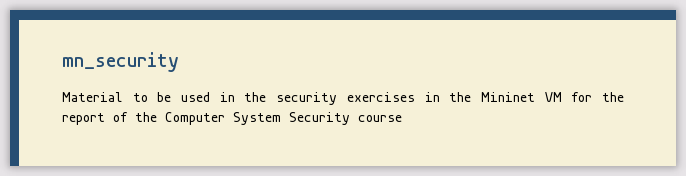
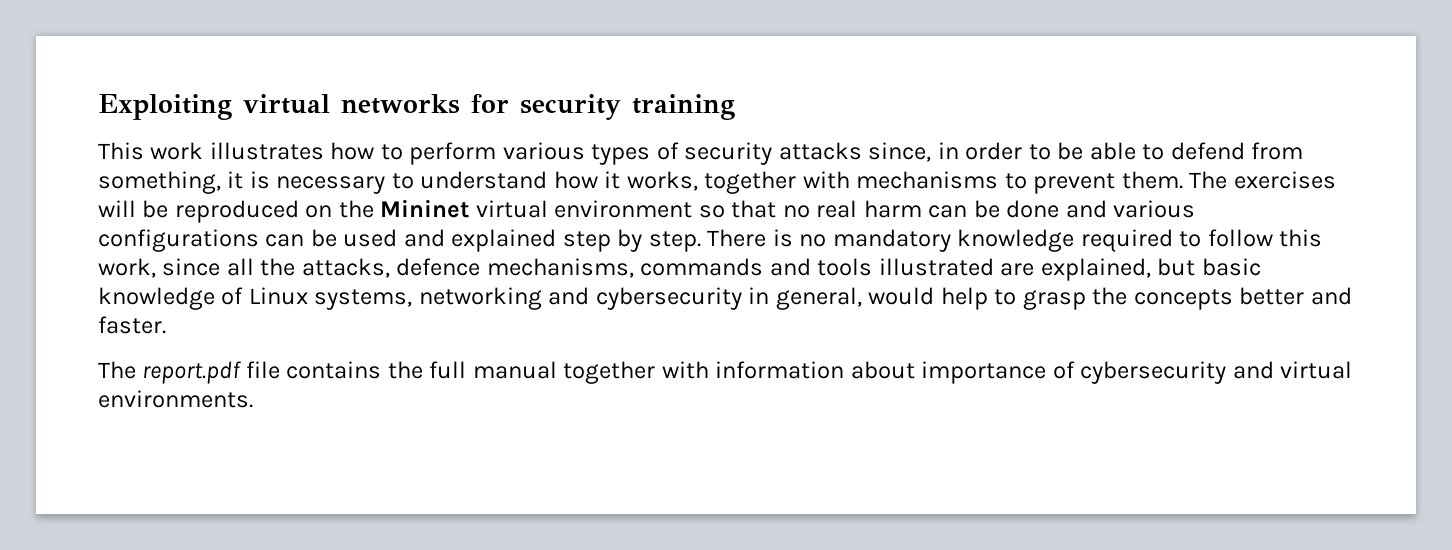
[62,52,179,72] [62,92,624,105] [62,112,402,125] mn_security // Material to be used in the security exercises in the Mininet VM for the report of the Computer System Security course -> [98,94,735,120] [98,142,1304,165] [98,171,1336,194] [98,199,1196,223] [98,229,1323,252] [98,258,1261,281] [98,287,1352,310] [98,316,166,334] [98,361,1353,384] [98,390,253,408] Exploiting virtual networks for security training // This work illustrates how to perform various types of security attacks since, in order to be able to defend from something, it is necessary to understand how it works, together with mechanisms to prevent them. The exercises will be reproduced on the Mininet virtual environment so that no real harm can be done and various configurations can be used and explained step by step. There is no mandatory knowledge required to follow this work, since all the attacks, defence mechanisms, commands and tools illustrated are explained, but basic knowledge of Linux systems, networking and cybersecurity in general, would help to grasp the concepts better and faster. // The report.pdf file contains the full manual together with information about importance of cybersecurity and virtual environments.

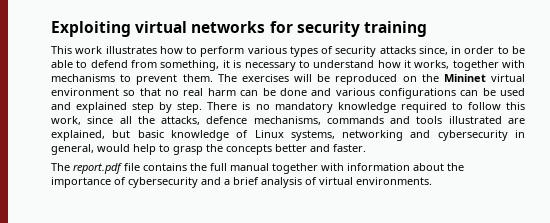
(915, 370) none -> [447,163,464,171] the
(1274, 370) none -> [224,177,317,188] a brief analysis of

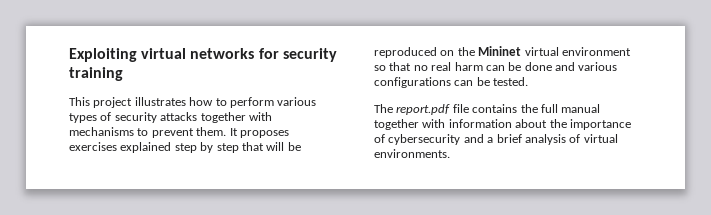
[75,46,103,54] work -> [93,97,133,108] project
[418,46,525,55] [51,60,450,71] since, in order to be able to defend from something, it is necessary to understand how it works, -> (198, 116) none
[217,74,289,82] The exercises -> [229,128,289,138] [69,142,264,153] It proposes exercises explained step by step that
[499,88,525,96] [51,102,525,113] [51,116,525,125] [51,130,525,141] [51,144,366,155] used and explained step by step. There is no mandatory knowledge required to follow this work, since all the attacks, defence mechanisms, commands and tools illustrated are explained, but basic knowledge of Linux systems, networking and cybersecurity in general, would help to grasp the concepts better and faster. -> [493,77,529,86] tested.

